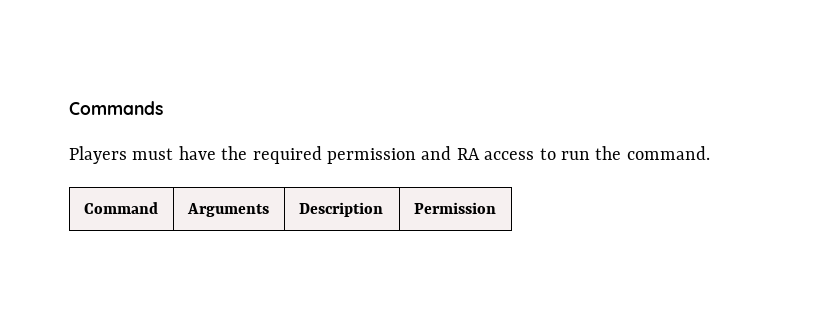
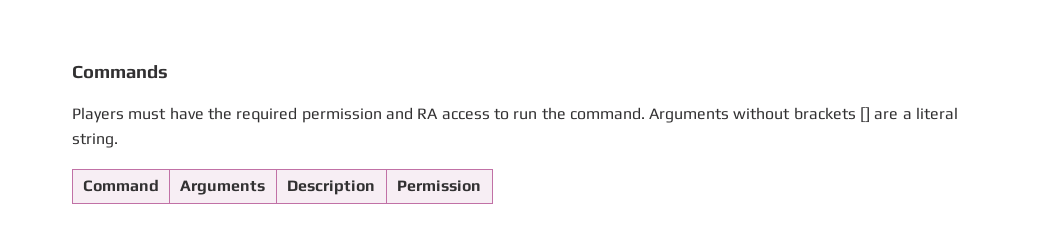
(710, 153) none -> [649,107,959,123] [72,133,118,148] Arguments without brackets [] are a literal string.

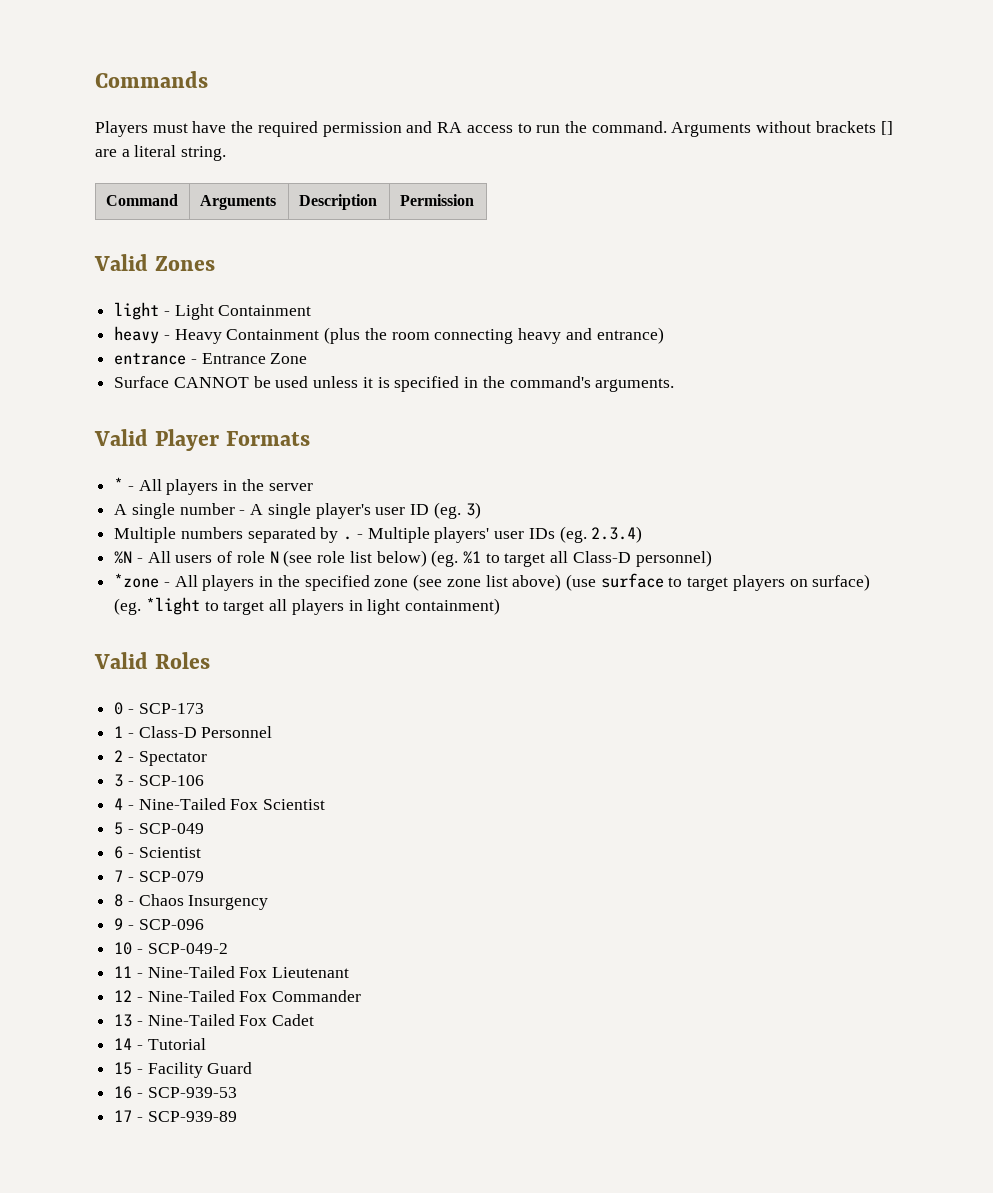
(481, 186) none -> [94,254,215,271] [114,302,312,320] [114,326,664,344] [114,353,308,365] [114,376,675,392] [94,429,310,451] [114,477,313,495] [114,502,481,519] [114,526,643,543] [114,550,712,567] [114,573,871,591] [114,597,501,615] [94,652,210,669] [114,702,204,715] [114,726,273,738] [114,750,207,766] [114,774,204,787] [114,798,326,810] [114,822,204,835] [114,846,201,859] [114,870,204,882] [114,894,269,910] [114,918,204,930] [114,942,228,955] [114,966,350,978] [114,990,362,1002] [114,1014,315,1027] [114,1038,206,1050] [114,1062,253,1078] [114,1086,237,1099] [114,1110,237,1122] // Valid Zones // light - Light Containment // heavy - Heavy Containment (plus the room connecting heavy and entrance) // entrance - Entrance Zone // Surface CANNOT be used unless it is specified in the command's arguments. // Valid Player Formats // * - All players in the server // A single number - A single player's user ID (eg. 3) // Multiple numbers separated by . - Multiple players' user IDs (eg. 2.3.4) // %N - All users of role N (see role list below) (eg. %1 to target all Class-D personnel) // *zone - All players in the specified zone (see zone list above) (use surface to target players on surface) (eg. *light to target all players in light containment) // Valid Roles // 0 - SCP-173 // 1 - Class-D Personnel // 2 - Spectator // 3 - SCP-106 // 4 - Nine-Tailed Fox Scientist // 5 - SCP-049 // 6 - Scientist // 7 - SCP-079 // 8 - Chaos Insurgency // 9 - SCP-096 // 10 - SCP-049-2 // 11 - Nine-Tailed Fox Lieutenant // 12 - Nine-Tailed Fox Commander // 13 - Nine-Tailed Fox Cadet // 14 - Tutorial // 15 - Facility Guard // 16 - SCP-939-53 // 17 - SCP-939-89

